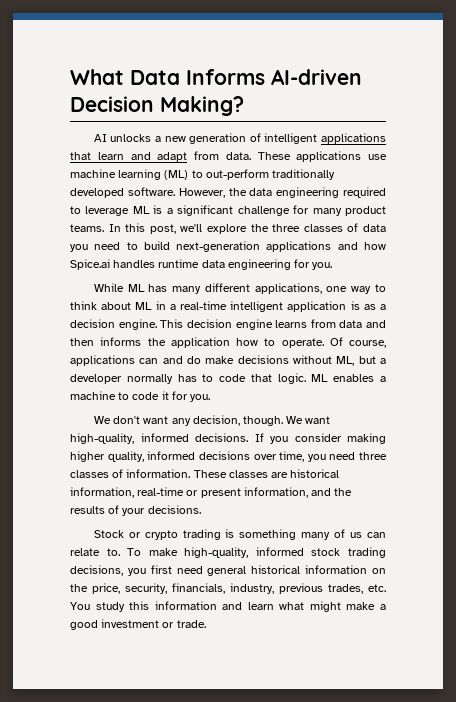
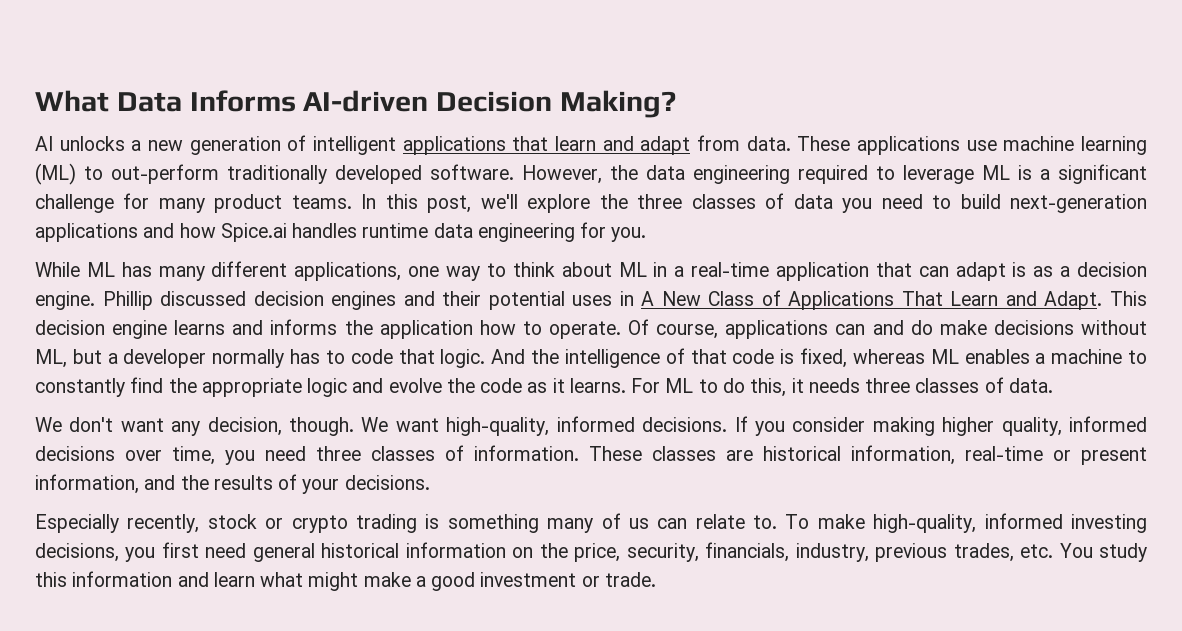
[230,301,347,312] intelligent application -> [775,262,1006,281] application that can adapt
[160,319,386,330] [70,338,94,346] This decision engine learns from data and then -> [102,290,1147,310] [35,320,264,339] Phillip discussed decision engines and their potential uses in A New Class of Applications That Learn and Adapt. This decision engine learns and
(306, 378) none -> [491,348,925,368] And the intelligence of that code is fixed, whereas
[132,391,211,402] code it for you. -> [35,377,1053,397] constantly find the appropriate logic and evolve the code as it learns. For ML to do this, it needs three classes of data.
[93,530,124,538] Stock -> [35,514,257,533] Especially recently, stock
[311,547,386,558] stock trading -> [1071,514,1148,533] investing

